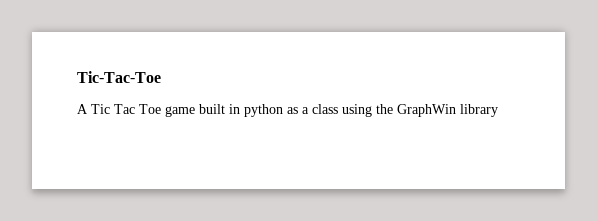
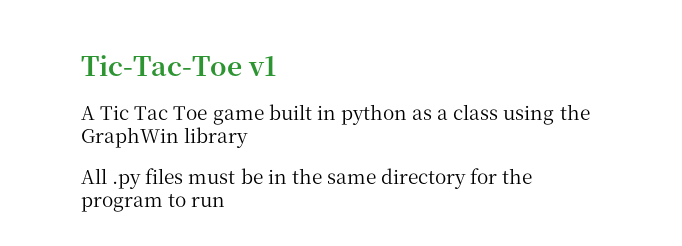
(161, 77) none -> [248,56,277,76] v1
(498, 110) none -> [81,168,533,189] [81,194,226,212] // All .py files must be in the same directory for the program to run

